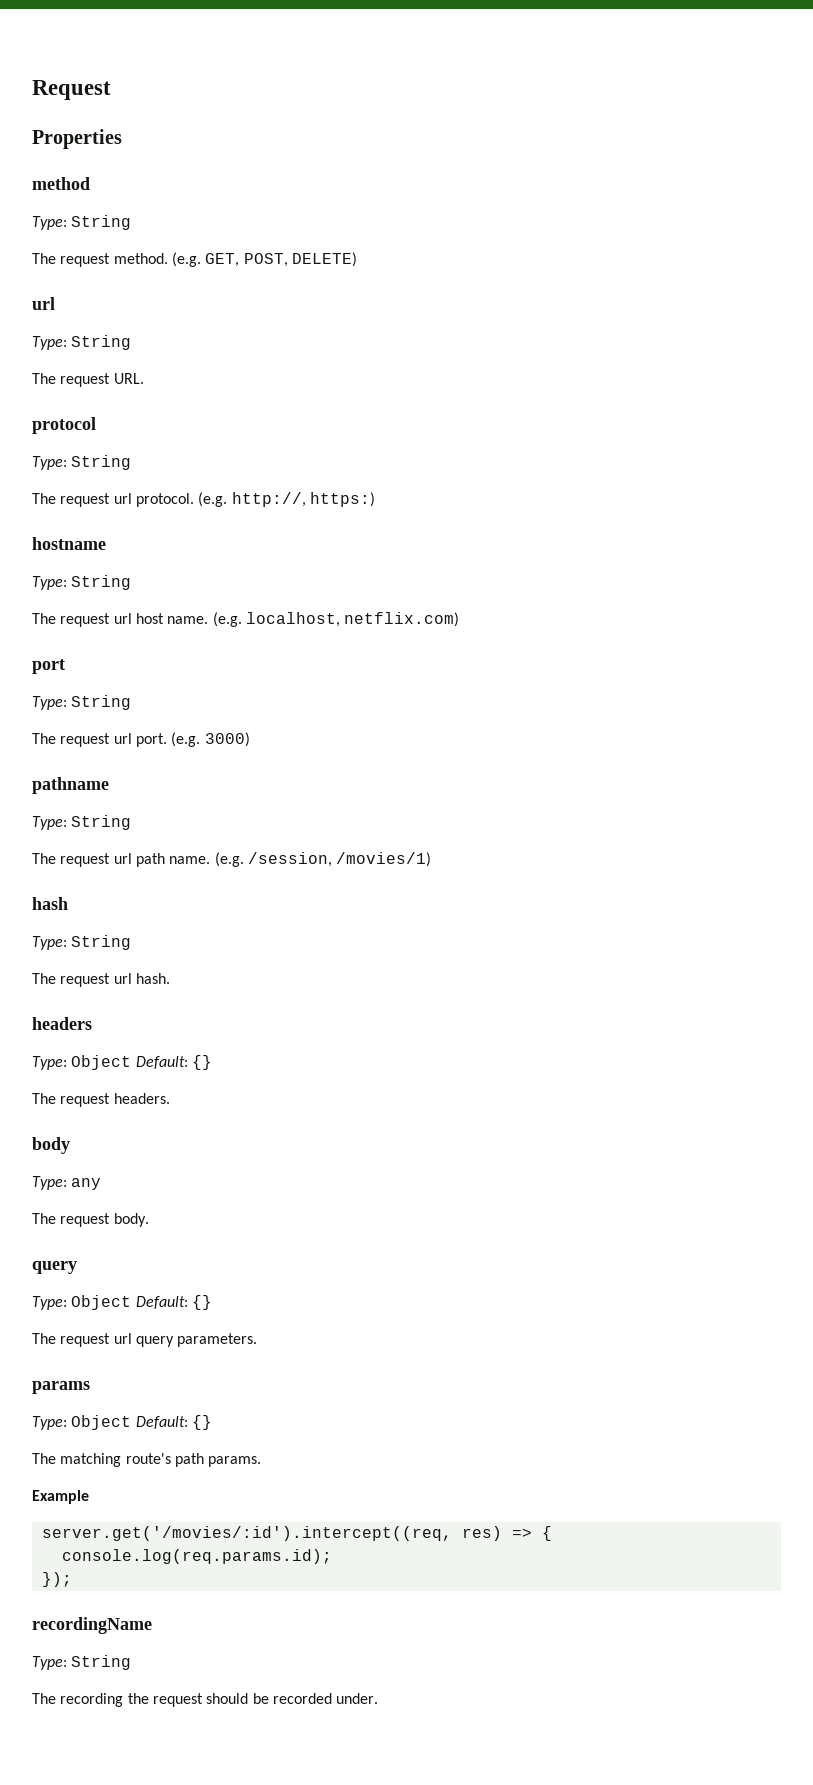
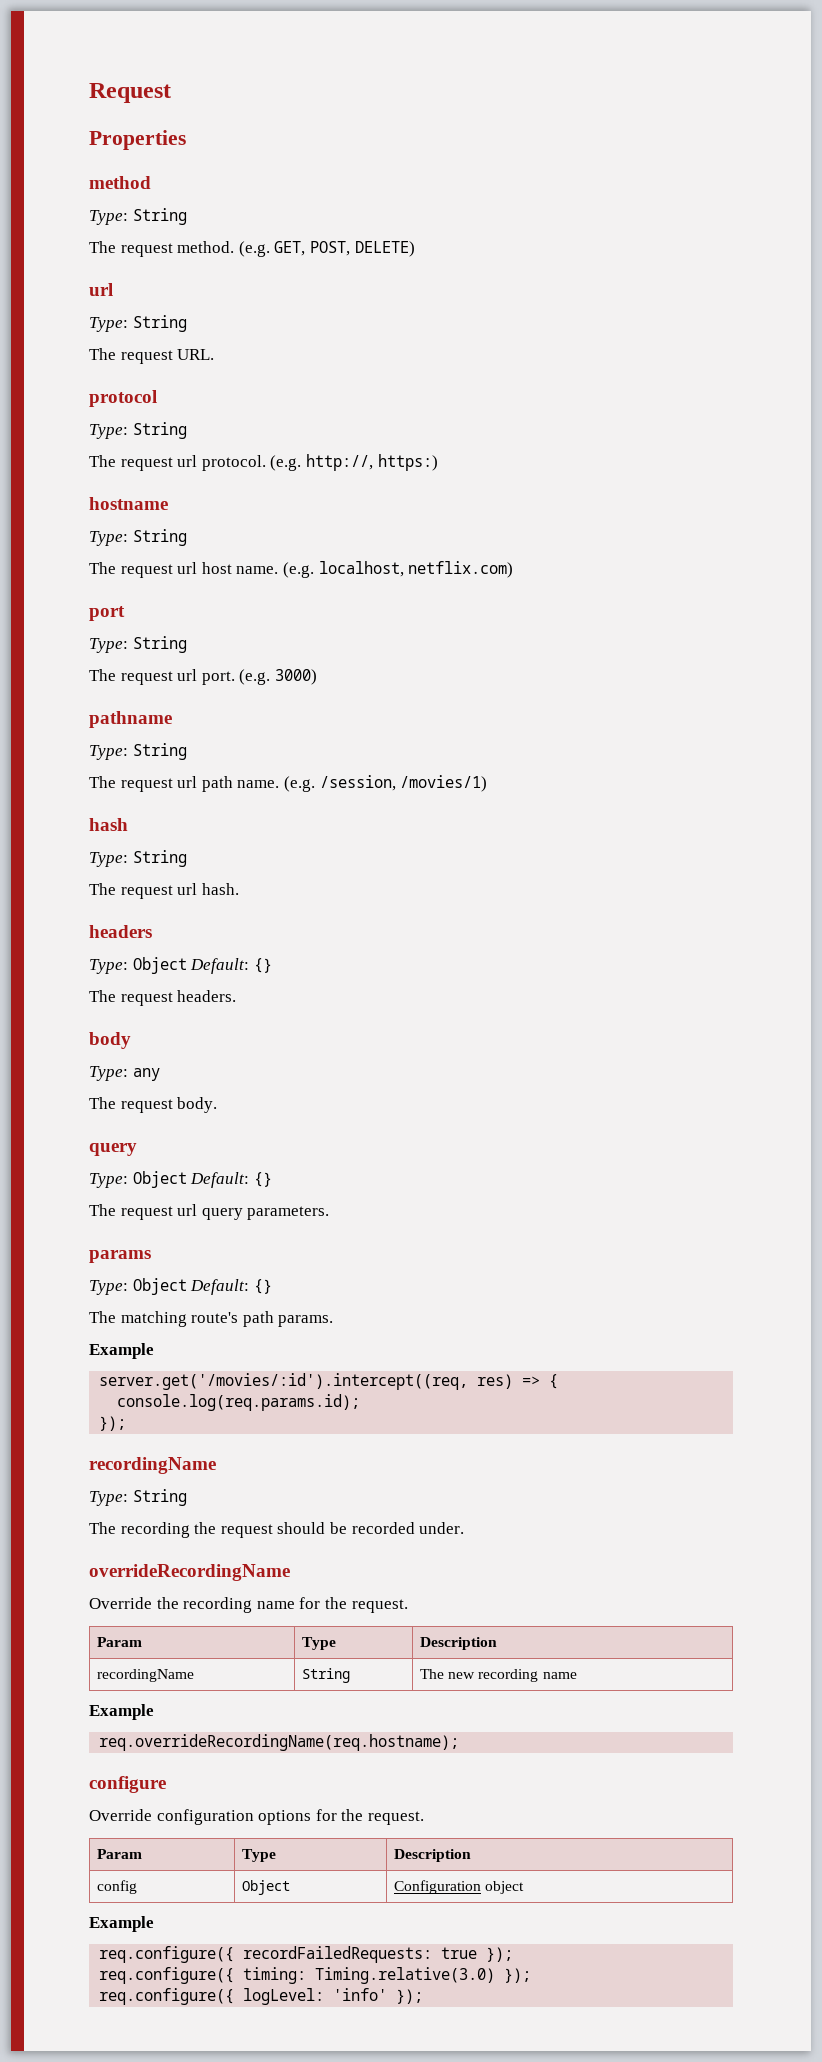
(379, 1698) none -> [89,1564,290,1581] [89,1597,408,1613] [97,1637,143,1647] [302,1637,337,1650] [420,1637,498,1650] [97,1669,195,1682] [302,1668,351,1683] [420,1669,577,1682] [89,1704,154,1720] [99,1734,460,1751] [89,1776,166,1793] [89,1809,424,1825] [97,1849,143,1859] [242,1849,277,1862] [394,1849,472,1862] [97,1880,138,1894] [242,1880,291,1895] [394,1880,525,1894] [89,1916,154,1932] [99,1946,514,1963] [99,1967,532,1984] [99,1988,424,2005] // overrideRecordingName // Override the recording name for the request. // Param | Type | Description // recordingName | String | The new recording name // Example // req.overrideRecordingName(req.hostname); // configure // Override configuration options for the request. // Param | Type | Description // config | Object | Configuration object // Example // req.configure({ recordFailedRequests: true }); // req.configure({ timing: Timing.relative(3.0) }); // req.configure({ logLevel: 'info' });

